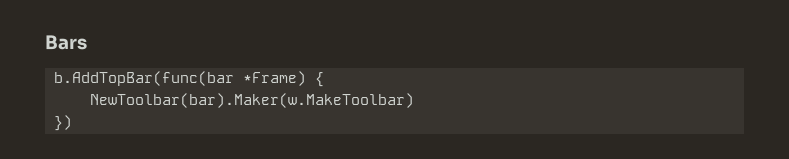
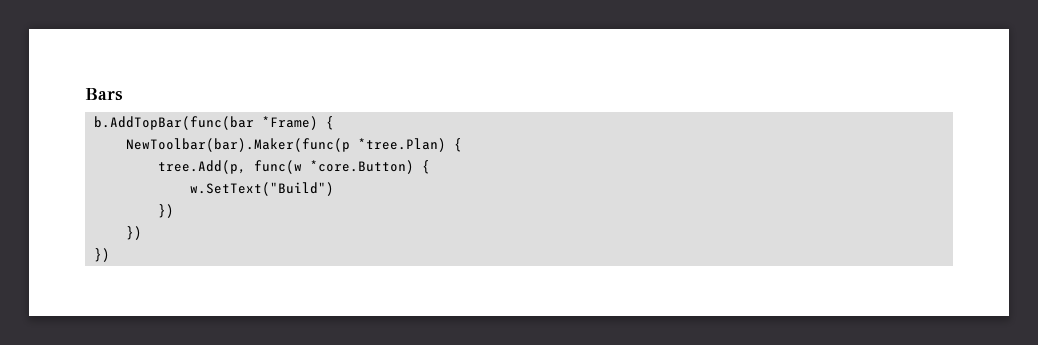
[89,93,414,108] [53,115,72,131] NewToolbar(bar).Maker(w.MakeToolbar) // }) -> [125,138,462,152] [157,160,430,174] [189,182,334,196] [157,204,174,218] [125,226,142,240] [93,248,110,262] NewToolbar(bar).Maker(func(p *tree.Plan) { // tree.Add(p, func(w *core.Button) { // w.SetText("Build") // }) // }) // })

